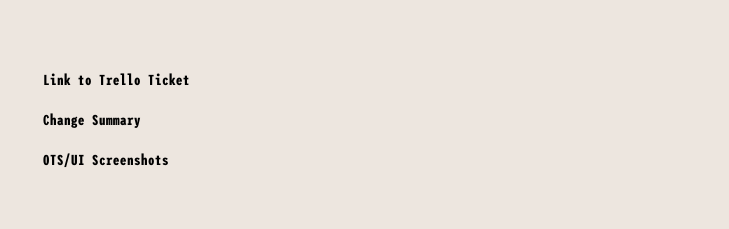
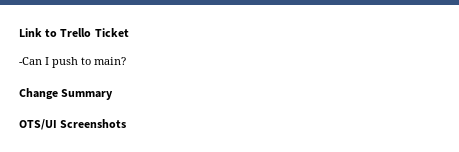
(190, 79) none -> [19,57,126,68] // -Can I push to main?

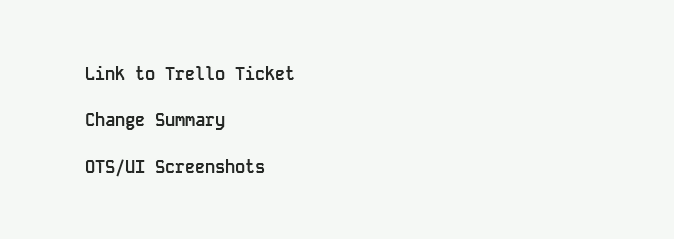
[19,57,126,68] // -Can I push to main? -> (295, 72) none

